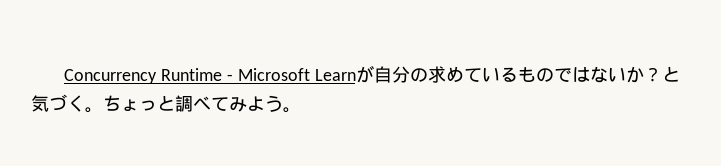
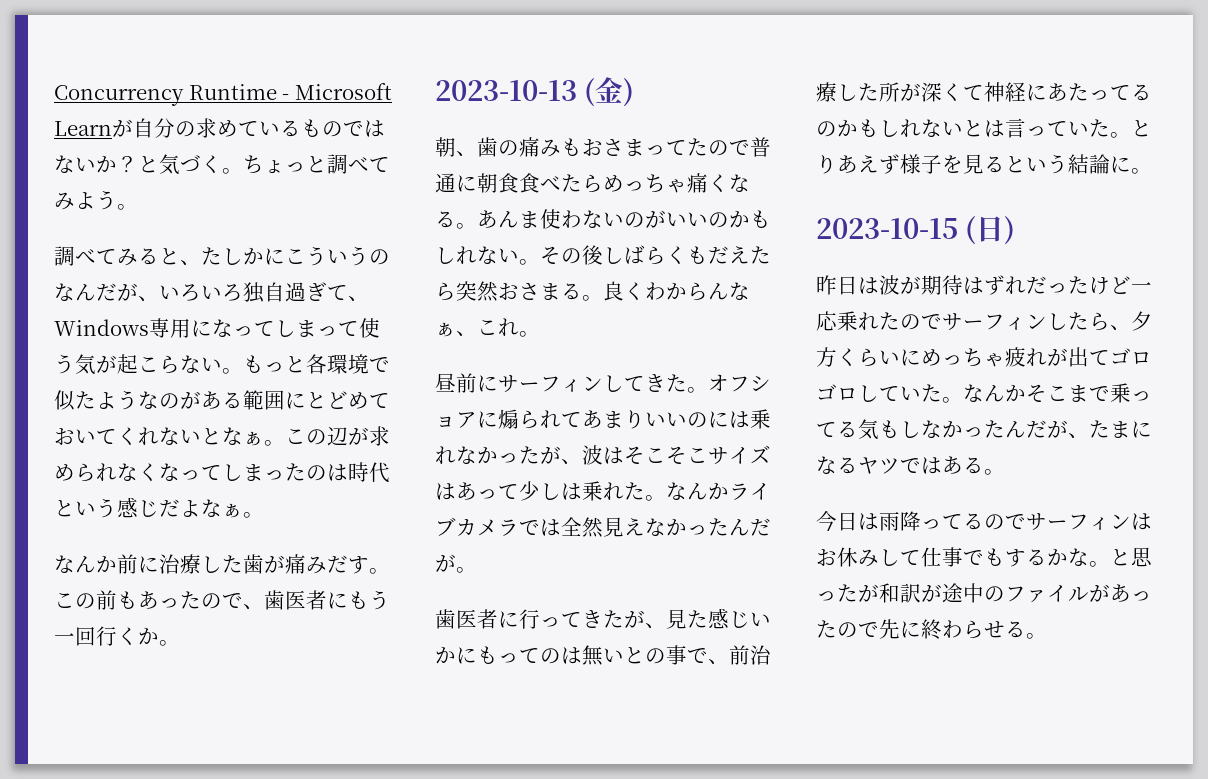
(301, 110) none -> [54,246,390,266] [54,282,369,303] [54,318,380,338] [54,354,390,375] [54,390,390,411] [54,426,390,446] [54,462,390,483] [54,497,264,518] [54,554,390,574] [54,590,390,610] [54,626,180,646] [435,77,635,107] [435,137,771,157] [435,173,750,193] [435,209,771,229] [435,245,771,265] [435,281,750,302] [435,318,540,337] [435,373,771,393] [435,409,771,429] [435,445,771,465] [435,481,771,501] [435,517,771,538] [435,554,477,573] [435,608,771,629] [435,645,771,666] [816,82,1152,102] [816,118,1152,138] [816,154,1152,174] [816,216,1016,245] [816,275,1152,295] [816,311,1152,331] [816,347,1152,367] [816,383,1152,403] [816,419,1152,440] [816,456,1005,475] [816,511,1152,532] [816,547,1153,567] [816,583,1152,603] [816,619,1047,640] // 調べてみると、たしかにこういうのなんだが、いろいろ独自過ぎて、Windows専用になってしまって使う気が起こらない。もっと各環境で似たようなのがある範囲にとどめておいてくれないとなぁ。この辺が求められなくなってしまったのは時代という感じだよなぁ。 // なんか前に治療した歯が痛みだす。この前もあったので、歯医者にもう一回行くか。 // 2023-10-13 (金) // 朝、歯の痛みもおさまってたので普通に朝食食べたらめっちゃ痛くなる。あんま使わないのがいいのかもしれない。その後しばらくもだえたら突然おさまる。良くわからんなぁ、これ。 // 昼前にサーフィンしてきた。オフショアに煽られてあまりいいのには乗れなかったが、波はそこそこサイズはあって少しは乗れた。なんかライブカメラでは全然見えなかったんだが。 // 歯医者に行ってきたが、見た感じいかにもってのは無いとの事で、前治療した所が深くて神経にあたってるのかもしれないとは言っていた。とりあえず様子を見るという結論に。 // 2023-10-15 (日) // 昨日は波が期待はずれだったけど一応乗れたのでサーフィンしたら、夕方くらいにめっちゃ疲れが出てゴロゴロしていた。なんかそこまで乗ってる気もしなかったんだが、たまになるヤツではある。 // 今日は雨降ってるのでサーフィンはお休みして仕事でもするかな。と思ったが和訳が途中のファイルがあったので先に終わらせる。

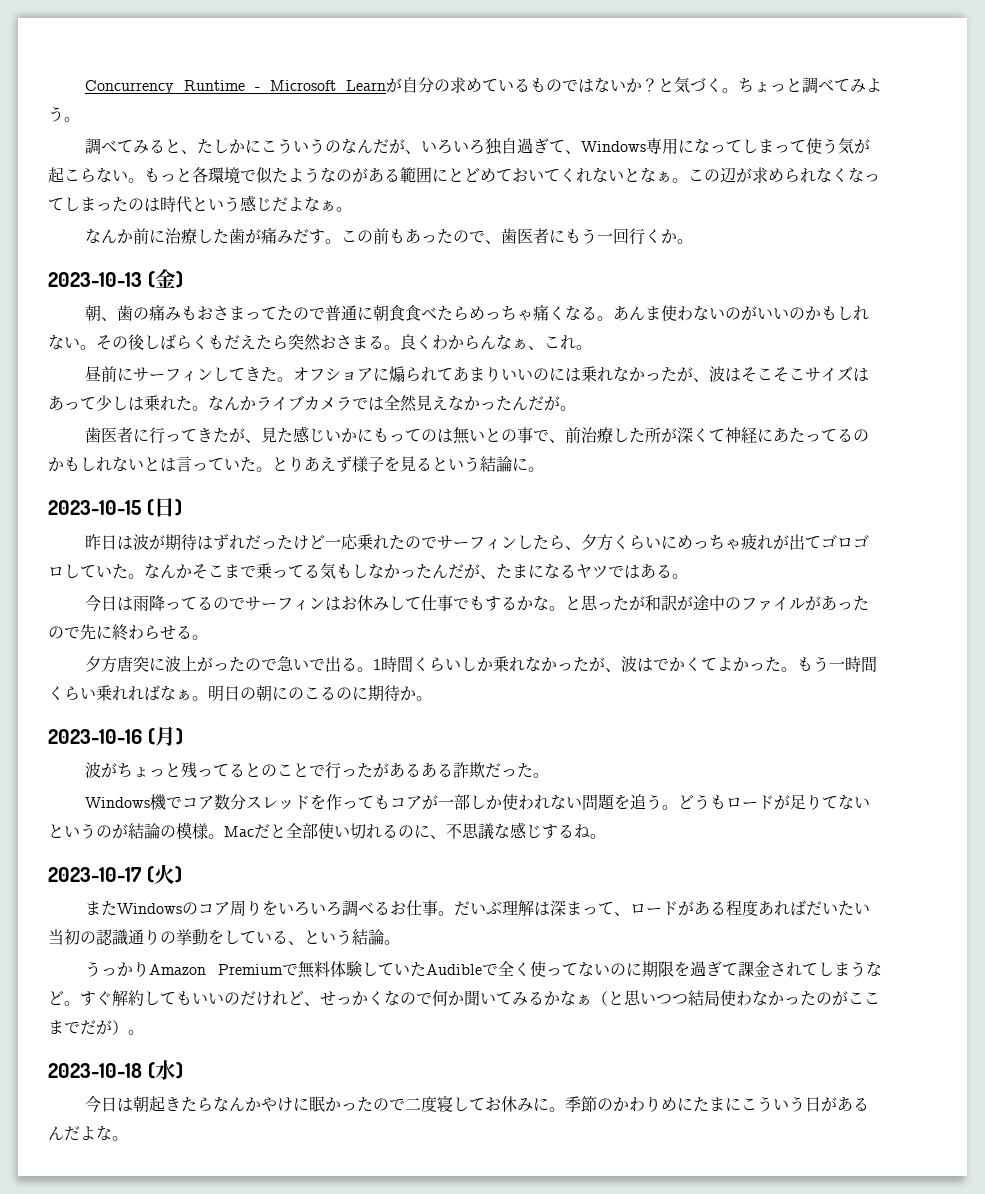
(1047, 636) none -> [85,656,878,673] [48,685,432,702] [48,726,183,746] [85,762,550,779] [85,794,871,811] [48,822,606,840] [48,864,182,884] [85,900,871,917] [48,929,400,946] [85,961,882,978] [48,990,880,1006] [48,1020,144,1035] [48,1060,183,1080] [85,1095,870,1113] [48,1125,128,1141] // 夕方唐突に波上がったので急いで出る。1時間くらいしか乗れなかったが、波はでかくてよかった。もう一時間くらい乗れればなぁ。明日の朝にのこるのに期待か。 // 2023-10-16 (月) // 波がちょっと残ってるとのことで行ったがあるある詐欺だった。 // Windows機でコア数分スレッドを作ってもコアが一部しか使われない問題を追う。どうもロードが足りてないというのが結論の模様。Macだと全部使い切れるのに、不思議な感じするね。 // 2023-10-17 (火) // またWindowsのコア周りをいろいろ調べるお仕事。だいぶ理解は深まって、ロードがある程度あればだいたい当初の認識通りの挙動をしている、という結論。 // うっかりAmazon Premiumで無料体験していたAudibleで全く使ってないのに期限を過ぎて課金されてしまうなど。すぐ解約してもいいのだけれど、せっかくなので何か聞いてみるかなぁ（と思いつつ結局使わなかったのがここまでだが）。 // 2023-10-18 (水) // 今日は朝起きたらなんかやけに眠かったので二度寝してお休みに。季節のかわりめにたまにこういう日があるんだよな。

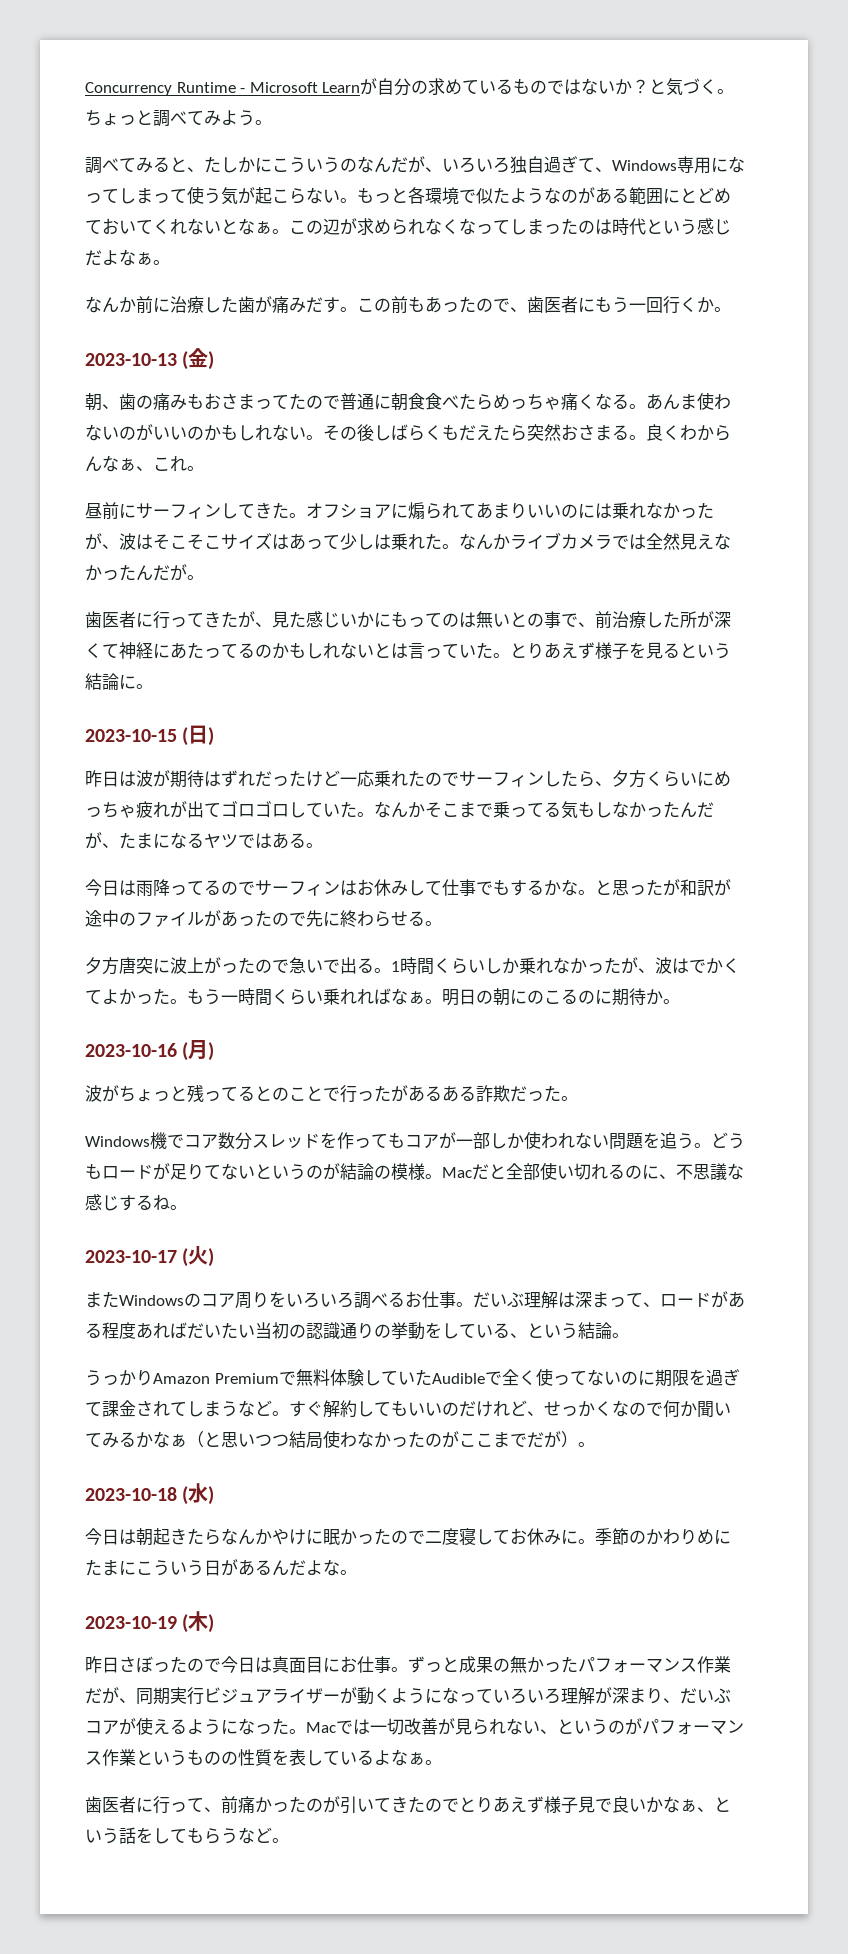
(128, 1138) none -> [85,1611,215,1633] [85,1656,731,1673] [85,1687,731,1705] [85,1717,744,1735] [85,1749,442,1766] [85,1796,731,1814] [85,1827,289,1844] // 2023-10-19 (木) // 昨日さぼったので今日は真面目にお仕事。ずっと成果の無かったパフォーマンス作業だが、同期実行ビジュアライザーが動くようになっていろいろ理解が深まり、だいぶコアが使えるようになった。Macでは一切改善が見られない、というのがパフォーマンス作業というものの性質を表しているよなぁ。 // 歯医者に行って、前痛かったのが引いてきたのでとりあえず様子見で良いかなぁ、という話をしてもらうなど。

